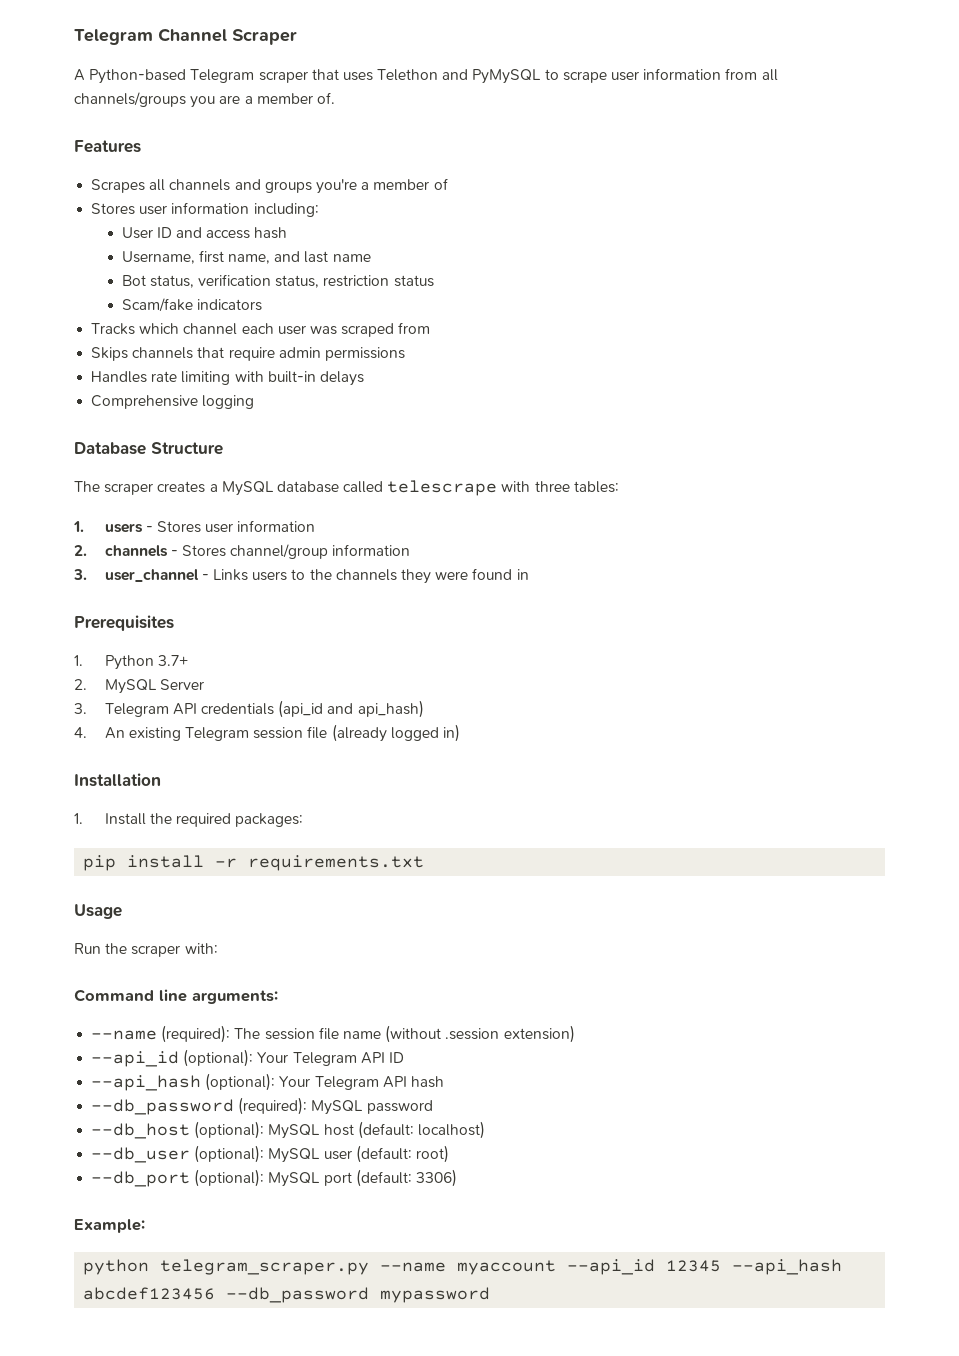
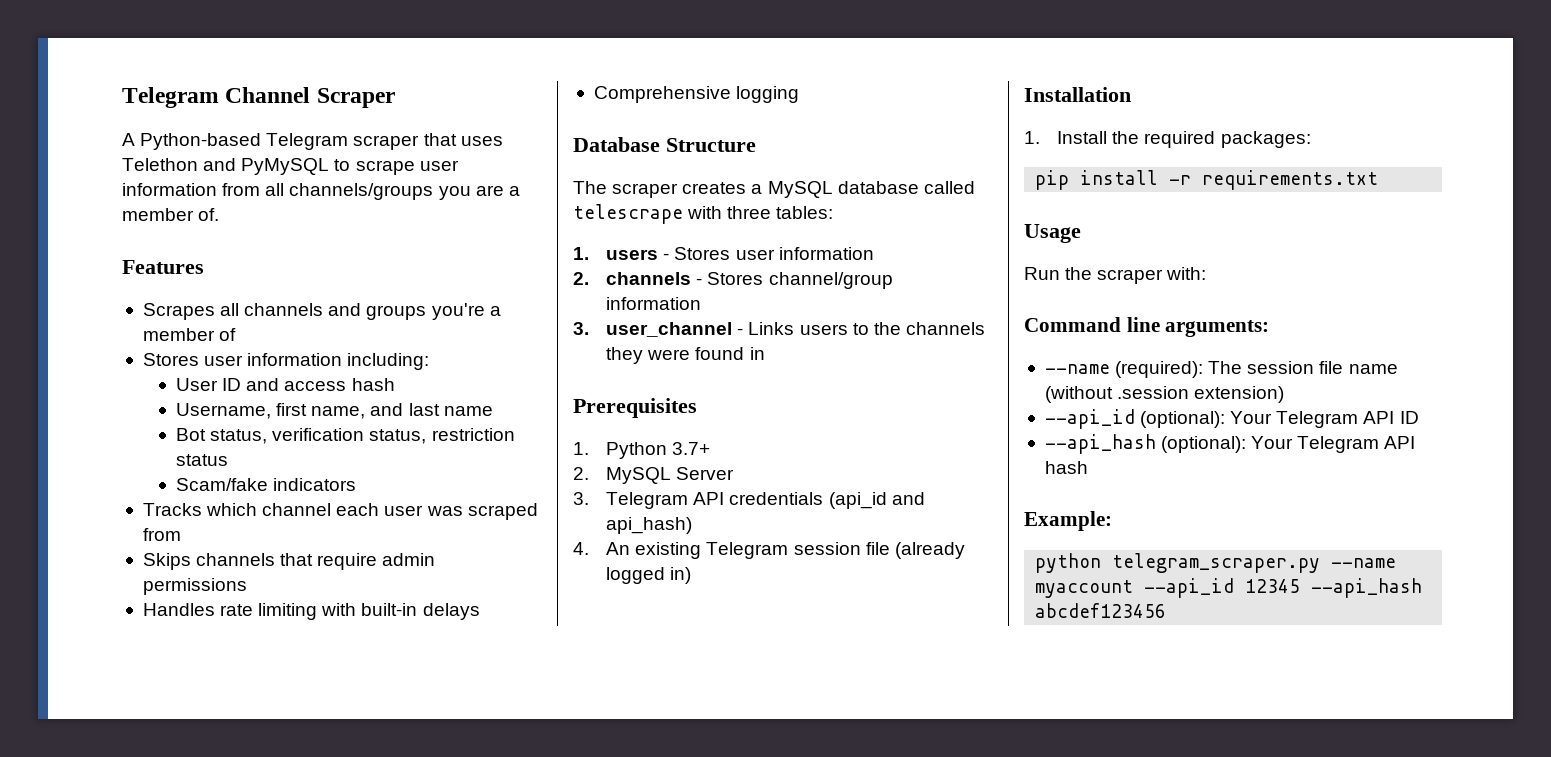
[91,1097,433,1115] [91,1121,485,1139] [91,1145,449,1163] [91,1169,457,1187] // --db_password (required): MySQL password // --db_host (optional): MySQL host (default: localhost) // --db_user (optional): MySQL user (default: root) // --db_port (optional): MySQL port (default: 3306) -> (1088, 467) none
[226,1287,491,1303] --db_password mypassword -> (1167, 610) none

